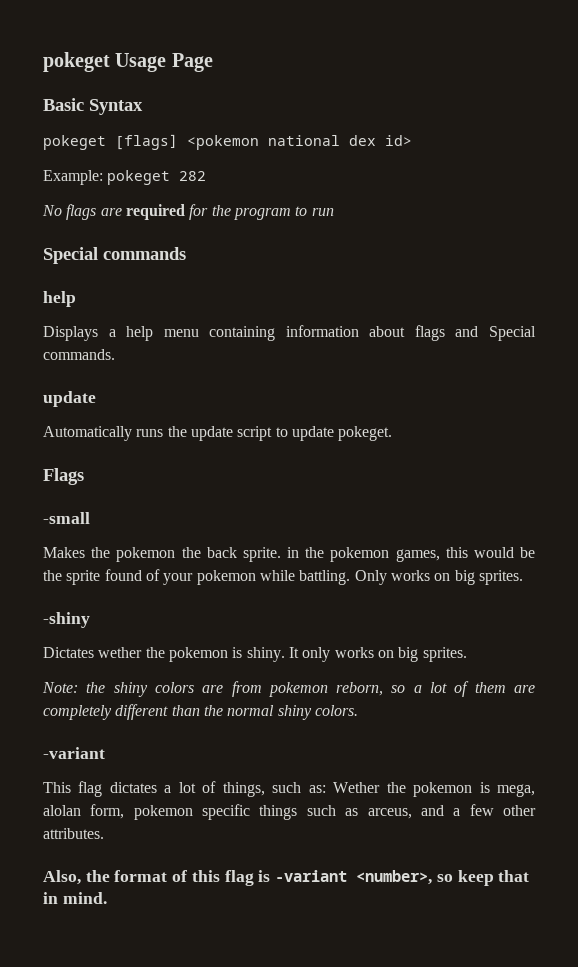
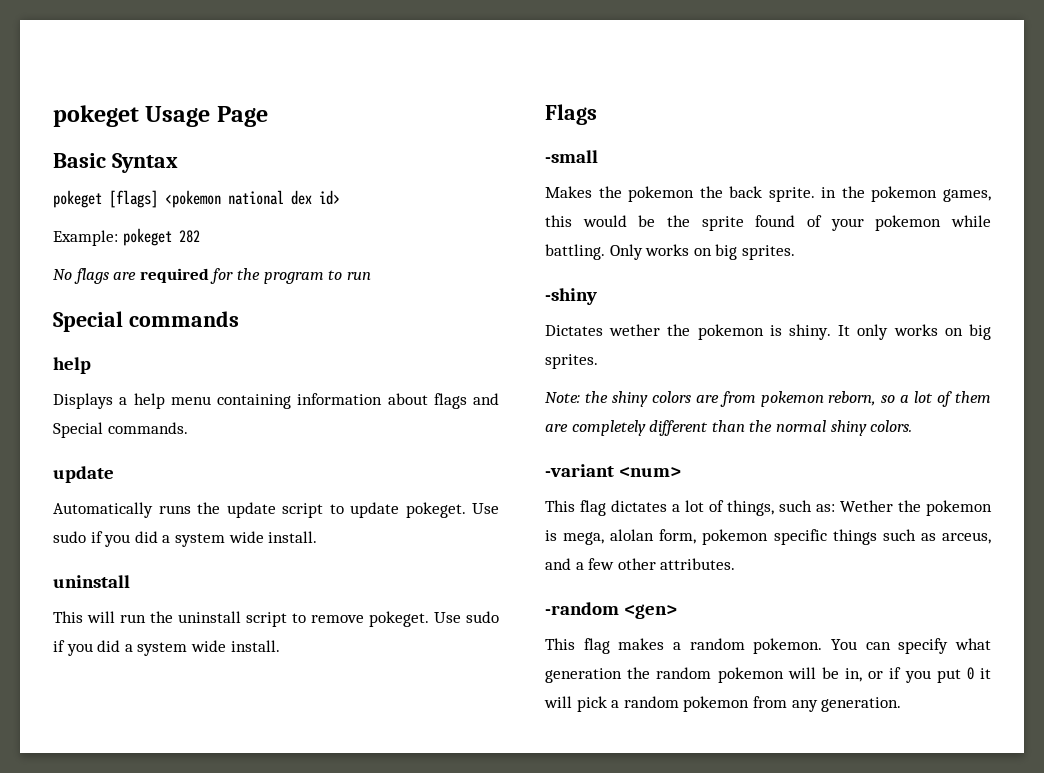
(393, 433) none -> [472,503,499,514] [53,531,318,547] [53,575,130,588] [53,611,499,627] [53,640,280,656] Use sudo if you did a system wide install. // uninstall // This will run the uninstall script to remove pokeget. Use sudo if you did a system wide install.
(105, 753) none -> [619,467,682,477] <num>
[43,870,530,886] [43,892,107,904] Also, the format of this flag is -variant <number>, so keep that in mind. -> [545,602,678,619] [545,638,991,654] [545,667,992,683] [544,696,902,712] -random <gen> // This flag makes a random pokemon. You can specify what generation the random pokemon will be in, or if you put 0 it will pick a random pokemon from any generation.

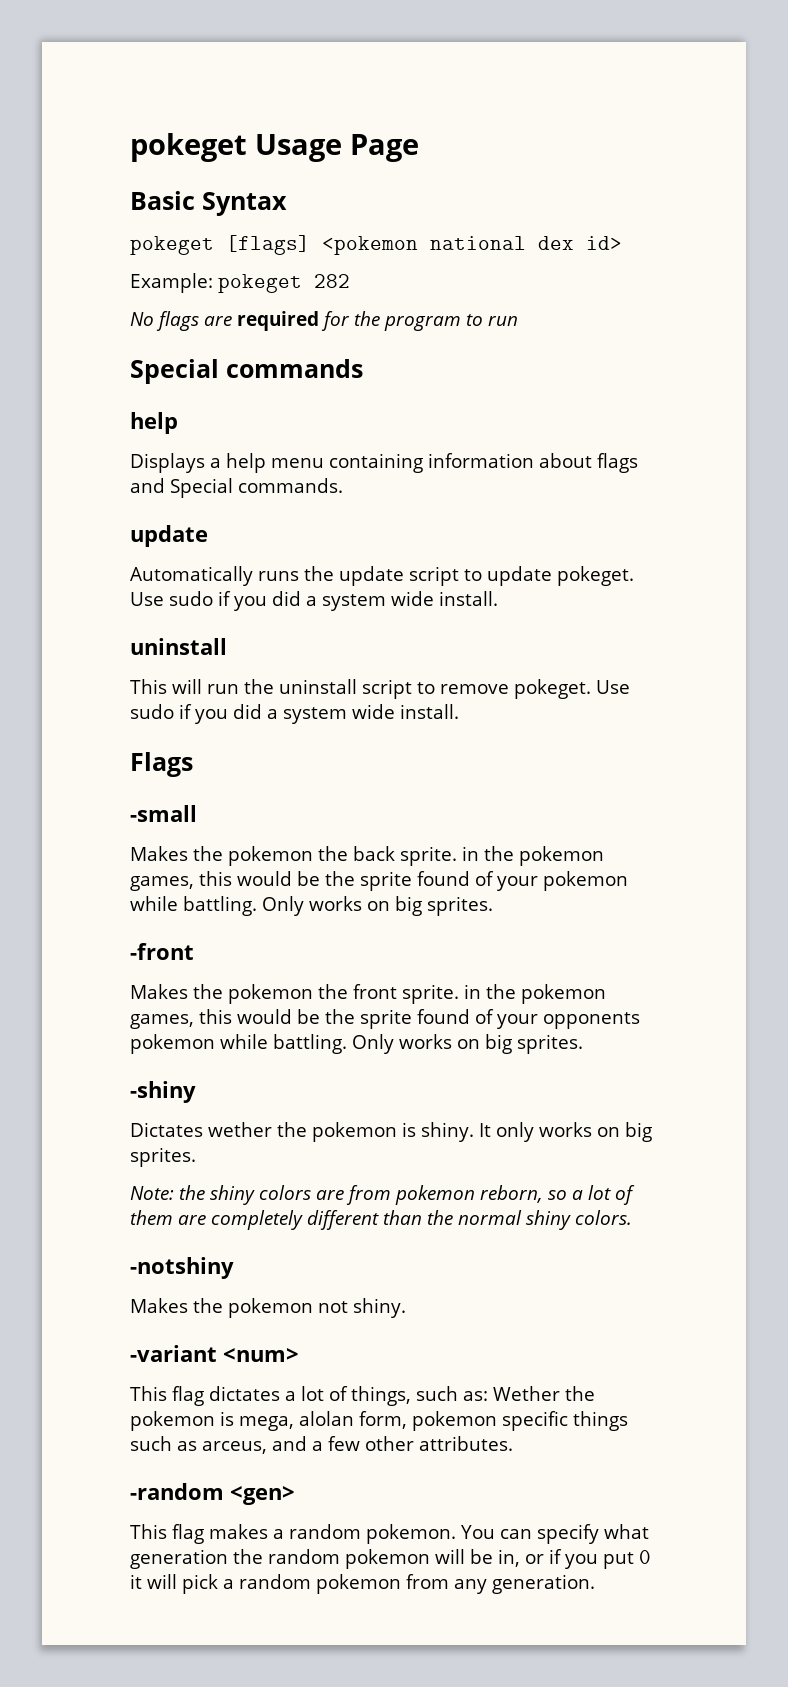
(795, 252) none -> [130,943,194,960] [130,984,606,1004] [130,1009,640,1029] [130,1034,583,1054] // -front // Makes the pokemon the front sprite. in the pokemon games, this would be the sprite found of your opponents pokemon while battling. Only works on big sprites.
(913, 426) none -> [130,1257,234,1279] [130,1298,406,1318] // -notshiny // Makes the pokemon not shiny.

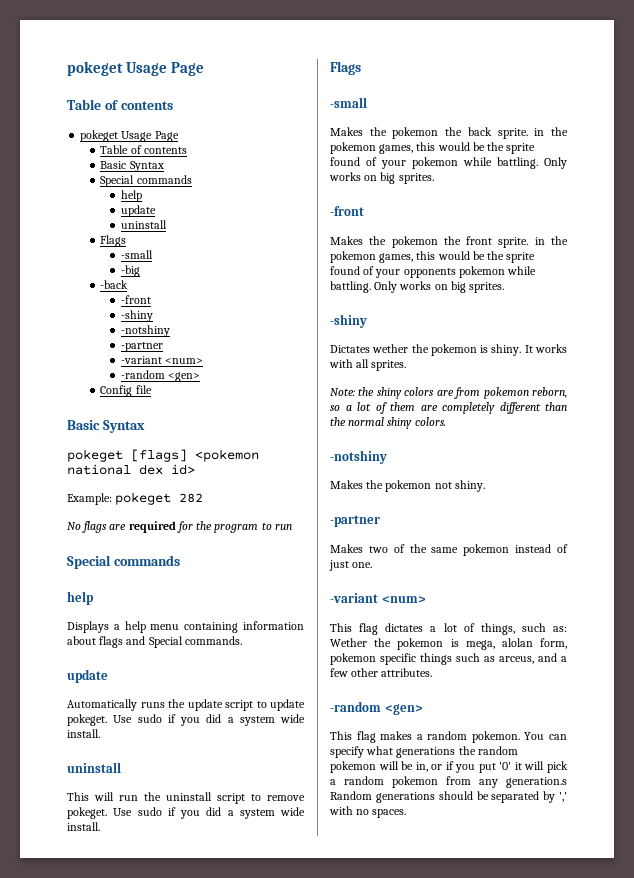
[130,133,419,162] pokeget Usage Page -> [67,61,205,76] [67,99,173,110] [80,130,179,142] [100,145,187,154] [100,161,164,172] [100,175,192,187] [120,190,142,202] [120,205,156,217] [120,220,167,229] [100,235,127,247] [120,250,153,259] [120,265,140,277] [100,280,129,289] [120,295,151,304] [120,310,153,322] [120,325,170,337] [120,342,163,352] [120,356,203,364] [120,370,200,382] [100,385,152,397] pokeget Usage Page // Table of contents // pokeget Usage Page // Table of contents // Basic Syntax // Special commands // help // update // uninstall // Flags // -small // -big // -back // -front // -shiny // -notshiny // -partner // -variant <num> // -random <gen> // Config file
[495,1122,652,1142] only works on big -> [535,344,567,353] [329,359,370,368] works with all
(406, 1308) none -> [330,515,380,527] [330,544,568,556] [329,560,373,571] // -partner // Makes two of the same pokemon instead of just one.
[130,1549,228,1569] generation -> [396,747,456,758] generations
[639,1550,651,1564] 0 -> [499,762,512,770] '0'
[492,1574,595,1594] generation. -> [506,777,567,788] [330,791,567,803] [329,806,407,818] generation.s Random generations should be separated by ',' with no spaces.

